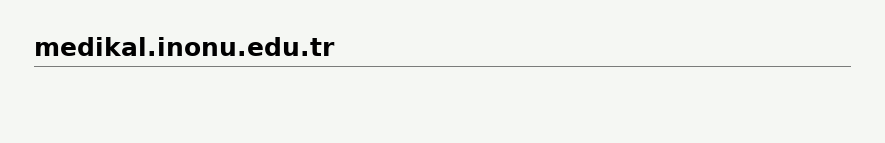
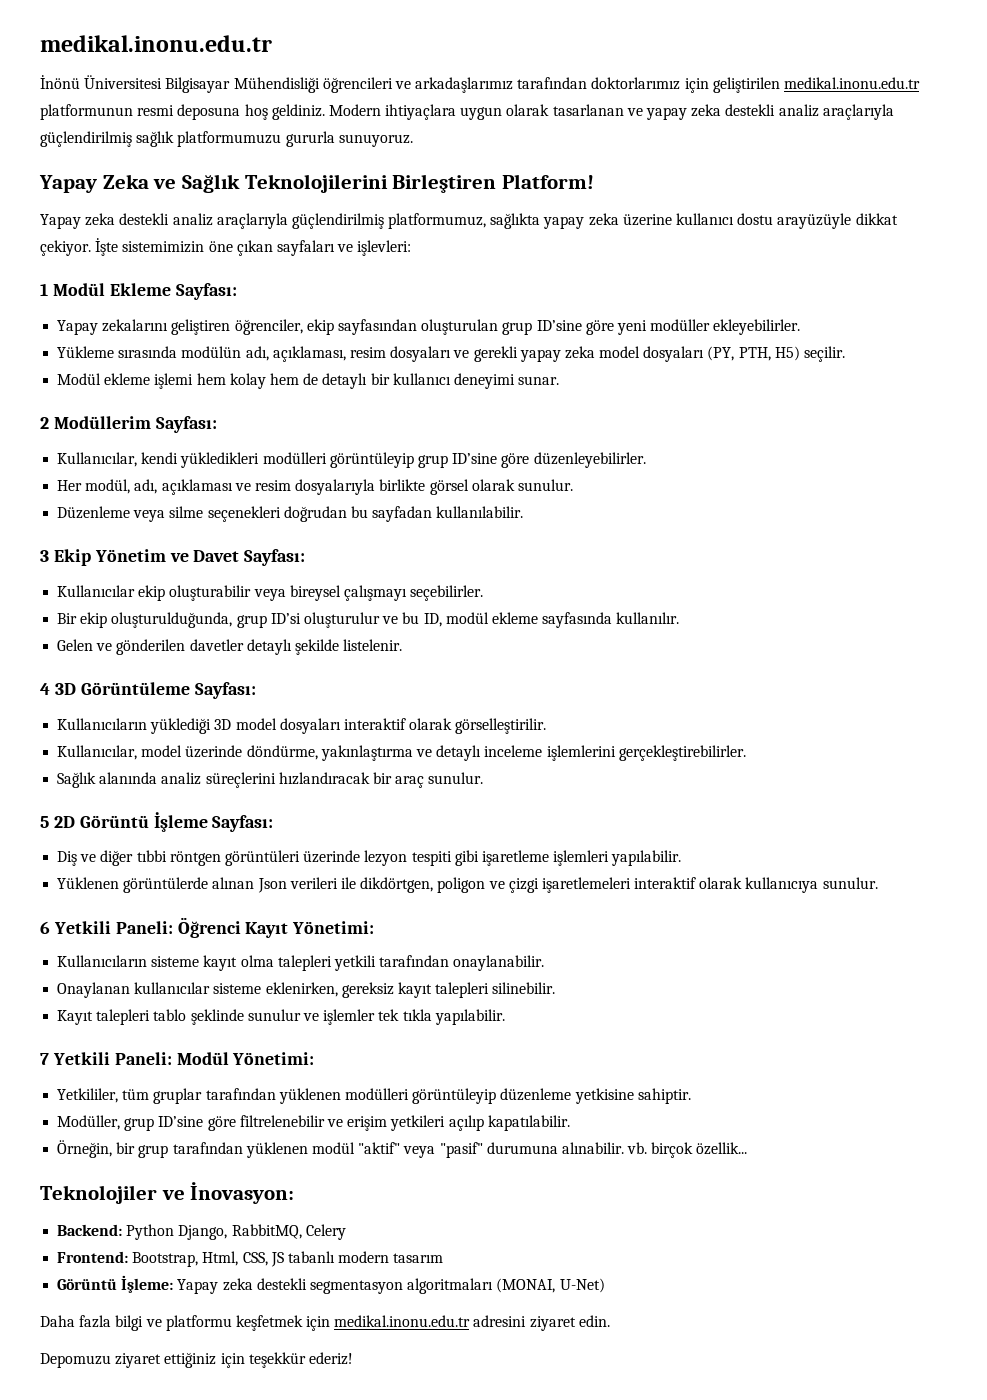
[34,37,335,56] medikal.inonu.edu.tr -> [40,35,272,52] [40,75,921,93] [40,104,894,120] [40,131,413,147] [39,174,595,193] [40,213,898,229] [40,238,412,256] [40,283,237,300] [57,319,801,335] [57,346,846,362] [57,373,560,389] [40,416,217,433] [57,452,646,468] [57,479,573,495] [57,506,524,522] [40,549,306,566] [57,585,484,601] [57,612,680,628] [57,639,403,655] [40,682,256,699] [57,718,547,734] [57,745,746,761] [57,772,484,788] [40,812,274,832] [57,850,682,866] [57,877,878,893] [40,917,375,938] [57,955,545,971] [57,982,556,998] [57,1009,505,1025] [40,1052,315,1065] [57,1088,691,1104] [57,1115,570,1131] [57,1140,748,1158] [40,1182,295,1204] [57,1224,346,1240] [57,1251,444,1267] [57,1275,605,1294] [40,1315,610,1331] [40,1352,353,1368] medikal.inonu.edu.tr // İnönü Üniversitesi Bilgisayar Mühendisliği öğrencileri ve arkadaşlarımız tarafından doktorlarımız için geliştirilen medikal.inonu.edu.tr platformunun resmi deposuna hoş geldiniz. Modern ihtiyaçlara uygun olarak tasarlanan ve yapay zeka destekli analiz araçlarıyla güçlendirilmiş sağlık platformumuzu gururla sunuyoruz. // Yapay Zeka ve Sağlık Teknolojilerini Birleştiren Platform! // Yapay zeka destekli analiz araçlarıyla güçlendirilmiş platformumuz, sağlıkta yapay zeka üzerine kullanıcı dostu arayüzüyle dikkat çekiyor. İşte sistemimizin öne çıkan sayfaları ve işlevleri: // 1 Modül Ekleme Sayfası: // Yapay zekalarını geliştiren öğrenciler, ekip sayfasından oluşturulan grup ID’sine göre yeni modüller ekleyebilirler. // Yükleme sırasında modülün adı, açıklaması, resim dosyaları ve gerekli yapay zeka model dosyaları (PY, PTH, H5) seçilir. // Modül ekleme işlemi hem kolay hem de detaylı bir kullanıcı deneyimi sunar. // 2 Modüllerim Sayfası: // Kullanıcılar, kendi yükledikleri modülleri görüntüleyip grup ID’sine göre düzenleyebilirler. // Her modül, adı, açıklaması ve resim dosyalarıyla birlikte görsel olarak sunulur. // Düzenleme veya silme seçenekleri doğrudan bu sayfadan kullanılabilir. // 3 Ekip Yönetim ve Davet Sayfası: // Kullanıcılar ekip oluşturabilir veya bireysel çalışmayı seçebilirler. // Bir ekip oluşturulduğunda, grup ID’si oluşturulur ve bu ID, modül ekleme sayfasında kullanılır. // Gelen ve gönderilen davetler detaylı şekilde listelenir. // 4 3D Görüntüleme Sayfası: // Kullanıcıların yüklediği 3D model dosyaları interaktif olarak görselleştirilir. // Kullanıcılar, model üzerinde döndürme, yakınlaştırma ve detaylı inceleme işlemlerini gerçekleştirebilirler. // Sağlık alanında analiz süreçlerini hızlandıracak bir araç sunulur. // 5 2D Görüntü İşleme Sayfası: // Diş ve diğer tıbbi röntgen görüntüleri üzerinde lezyon tespiti gibi işaretleme işlemleri yapılabilir. // Yüklenen görüntülerde alınan Json verileri ile dikdörtgen, poligon ve çizgi işaretlemeleri interaktif olarak kullanıcıya sunulur. // 6 Yetkili Paneli: Öğrenci Kayıt Yönetimi: // Kullanıcıların sisteme kayıt olma talepleri yetkili tarafından onaylanabilir. // Onaylanan kullanıcılar sisteme eklenirken, gereksiz kayıt talepleri silinebilir. // Kayıt talepleri tablo şeklinde sunulur ve işlemler tek tıkla yapılabilir. // 7 Yetkili Paneli: Modül Yönetimi: // Yetkililer, tüm gruplar tarafından yüklenen modülleri görüntüleyip düzenleme yetkisine sahiptir. // Modüller, grup ID’sine göre filtrelenebilir ve erişim yetkileri açılıp kapatılabilir. // Örneğin, bir grup tarafından yüklenen modül "aktif" veya "pasif" durumuna alınabilir. vb. birçok özellik... // Teknolojiler ve İnovasyon: // Backend: Python Django, RabbitMQ, Celery // Frontend: Bootstrap, Html, CSS, JS tabanlı modern tasarım // Görüntü İşleme: Yapay zeka destekli segmentasyon algoritmaları (MONAI, U-Net) // Daha fazla bilgi ve platformu keşfetmek için medikal.inonu.edu.tr adresini ziyaret edin. // Depomuzu ziyaret ettiğiniz için teşekkür ederiz!

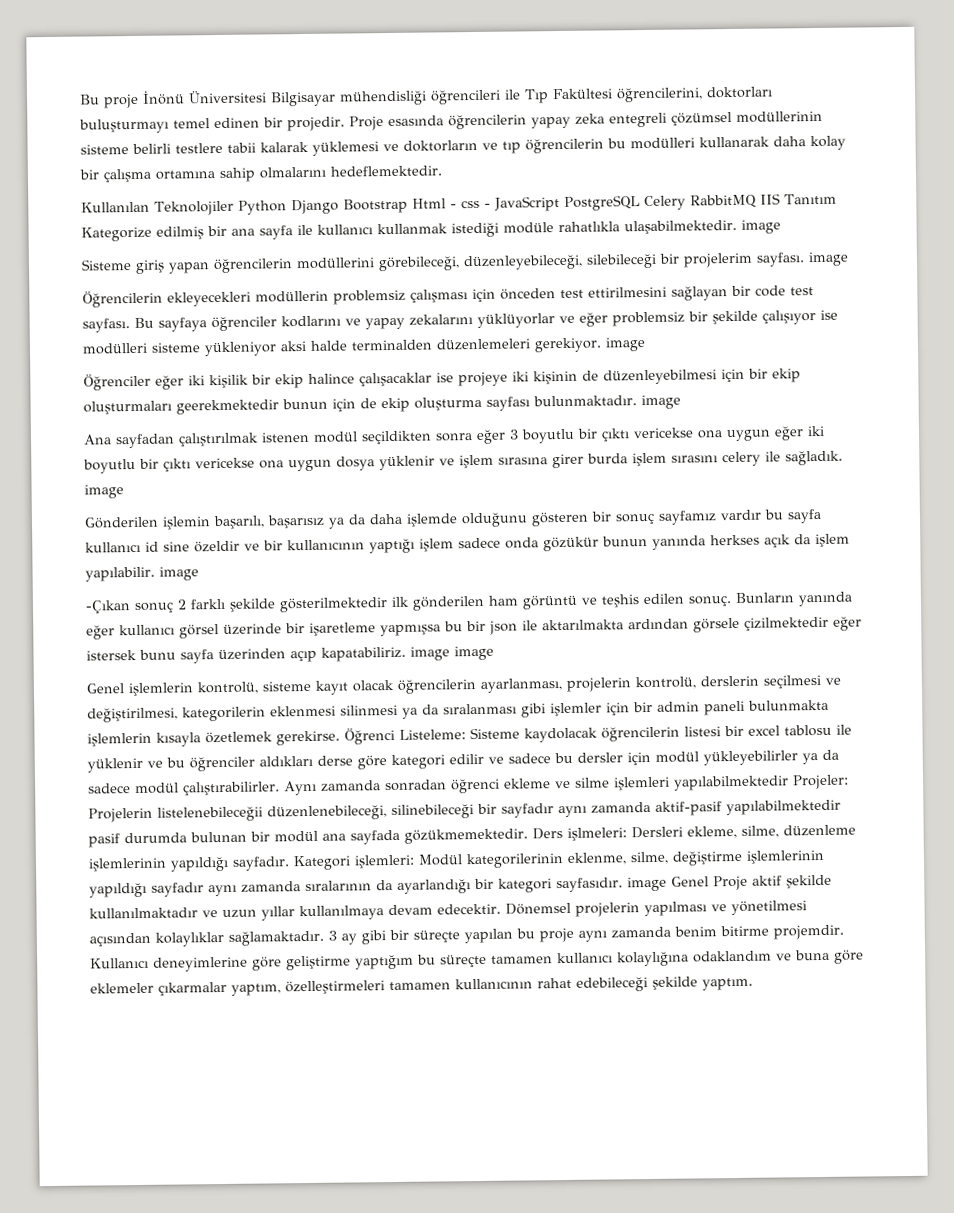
[40,35,272,52] medikal.inonu.edu.tr // -> [79,93,139,109] Bu proje
[233,77,921,93] [40,104,894,120] [40,131,413,147] [39,174,595,193] [40,213,898,229] [40,238,412,256] [40,283,237,300] [57,319,801,335] [57,346,846,362] [57,373,560,389] [40,416,217,433] [57,452,646,468] [57,479,573,495] [57,506,524,522] [40,549,306,566] [57,585,484,601] [57,612,680,628] [57,639,403,655] [40,682,256,699] [57,718,547,734] [57,745,746,761] [57,772,484,788] [40,812,274,832] [57,850,682,866] [57,877,878,893] [40,917,375,938] [57,955,545,971] [57,982,556,998] [57,1009,505,1025] [40,1052,315,1065] [57,1088,691,1104] [57,1115,570,1131] [57,1140,748,1158] [40,1182,295,1204] [57,1224,346,1240] [57,1251,444,1267] [57,1275,605,1294] [40,1315,610,1331] [40,1352,353,1368] Mühendisliği öğrencileri ve arkadaşlarımız tarafından doktorlarımız için geliştirilen medikal.inonu.edu.tr platformunun resmi deposuna hoş geldiniz. Modern ihtiyaçlara uygun olarak tasarlanan ve yapay zeka destekli analiz araçlarıyla güçlendirilmiş sağlık platformumuzu gururla sunuyoruz. // Yapay Zeka ve Sağlık Teknolojilerini Birleştiren Platform! // Yapay zeka destekli analiz araçlarıyla güçlendirilmiş platformumuz, sağlıkta yapay zeka üzerine kullanıcı dostu arayüzüyle dikkat çekiyor. İşte sistemimizin öne çıkan sayfaları ve işlevleri: // 1 Modül Ekleme Sayfası: // Yapay zekalarını geliştiren öğrenciler, ekip sayfasından oluşturulan grup ID’sine göre yeni modüller ekleyebilirler. // Yükleme sırasında modülün adı, açıklaması, resim dosyaları ve gerekli yapay zeka model dosyaları (PY, PTH, H5) seçilir. // Modül ekleme işlemi hem kolay hem de detaylı bir kullanıcı deneyimi sunar. // 2 Modüllerim Sayfası: // Kullanıcılar, kendi yükledikleri modülleri görüntüleyip grup ID’sine göre düzenleyebilirler. // Her modül, adı, açıklaması ve resim dosyalarıyla birlikte görsel olarak sunulur. // Düzenleme veya silme seçenekleri doğrudan bu sayfadan kullanılabilir. // 3 Ekip Yönetim ve Davet Sayfası: // Kullanıcılar ekip oluşturabilir veya bireysel çalışmayı seçebilirler. // Bir ekip oluşturulduğunda, grup ID’si oluşturulur ve bu ID, modül ekleme sayfasında kullanılır. // Gelen ve gönderilen davetler detaylı şekilde listelenir. // 4 3D Görüntüleme Sayfası: // Kullanıcıların yüklediği 3D model dosyaları interaktif olarak görselleştirilir. // Kullanıcılar, model üzerinde döndürme, yakınlaştırma ve detaylı inceleme işlemlerini gerçekleştirebilirler. // Sağlık alanında analiz süreçlerini hızlandıracak bir araç sunulur. // 5 2D Görüntü İşleme Sayfası: // Diş ve diğer tıbbi röntgen görüntüleri üzerinde lezyon tespiti gibi işaretleme işlemleri yapılabilir. // Yüklenen görüntülerde alınan Json verileri ile dikdörtgen, poligon ve çizgi işaretlemeleri interaktif olarak kullanıcıya sunulur. // 6 Yetkili Paneli: Öğrenci Kayıt Yönetimi: // Kullanıcıların sisteme kayıt olma talepleri yetkili tarafından onaylanabilir. // Onaylanan kullanıcılar sisteme eklenirken, gereksiz kayıt talepleri silinebilir. // Kayıt talepleri tablo şeklinde sunulur ve işlemler tek tıkla yapılabilir. // 7 Yetkili Paneli: Modül Yönetimi: // Yetkililer, tüm gruplar tarafından yüklenen modülleri görüntüleyip düzenleme yetkisine sahiptir. // Modüller, grup ID’sine göre filtrelenebilir ve erişim yetkileri açılıp kapatılabilir. // Örneğin, bir grup tarafından yüklenen modül "aktif" veya "pasif" durumuna alınabilir. vb. birçok özellik... // Teknolojiler ve İnovasyon: // Backend: Python Django, RabbitMQ, Celery // Frontend: Bootstrap, Html, CSS, JS tabanlı modern tasarım // Görüntü İşleme: Yapay zeka destekli segmentasyon algoritmaları (MONAI, U-Net) // Daha fazla bilgi ve platformu keşfetmek için medikal.inonu.edu.tr adresini ziyaret edin. // Depomuzu ziyaret ettiğiniz için teşekkür ederiz! -> [339,86,773,106] [79,110,823,134] [80,135,846,156] [79,165,442,183] [81,193,837,216] [81,219,781,242] [81,251,849,274] [82,285,814,308] [82,309,838,333] [82,337,646,357] [83,368,801,391] [83,394,681,415] [83,425,825,449] [83,450,843,474] [84,484,124,499] [84,508,822,530] [85,533,850,554] [85,566,199,582] [85,591,853,614] [86,616,862,640] [86,645,494,664] [86,674,841,697] [87,699,829,723] [87,724,852,747] [87,749,839,773] [88,774,849,796] [88,799,841,823] [88,824,856,848] [88,849,825,872] [89,874,832,898] [89,900,807,921] [89,924,844,947] [90,949,864,972] [90,976,753,996] mühendisliği öğrencileri ile Tıp Fakültesi öğrencilerini, doktorları buluşturmayı temel edinen bir projedir. Proje esasında öğrencilerin yapay zeka entegreli çözümsel modüllerinin sisteme belirli testlere tabii kalarak yüklemesi ve doktorların ve tıp öğrencilerin bu modülleri kullanarak daha kolay bir çalışma ortamına sahip olmalarını hedeflemektedir. // Kullanılan Teknolojiler Python Django Bootstrap Html - css - JavaScript PostgreSQL Celery RabbitMQ IIS Tanıtım Kategorize edilmiş bir ana sayfa ile kullanıcı kullanmak istediği modüle rahatlıkla ulaşabilmektedir. image // Sisteme giriş yapan öğrencilerin modüllerini görebileceği, düzenleyebileceği, silebileceği bir projelerim sayfası. image // Öğrencilerin ekleyecekleri modüllerin problemsiz çalışması için önceden test ettirilmesini sağlayan bir code test sayfası. Bu sayfaya öğrenciler kodlarını ve yapay zekalarını yüklüyorlar ve eğer problemsiz bir şekilde çalışıyor ise modülleri sisteme yükleniyor aksi halde terminalden düzenlemeleri gerekiyor. image // Öğrenciler eğer iki kişilik bir ekip halince çalışacaklar ise projeye iki kişinin de düzenleyebilmesi için bir ekip oluşturmaları geerekmektedir bunun için de ekip oluşturma sayfası bulunmaktadır. image // Ana sayfadan çalıştırılmak istenen modül seçildikten sonra eğer 3 boyutlu bir çıktı vericekse ona uygun eğer iki boyutlu bir çıktı vericekse ona uygun dosya yüklenir ve işlem sırasına girer burda işlem sırasını celery ile sağladık. image // Gönderilen işlemin başarılı, başarısız ya da daha işlemde olduğunu gösteren bir sonuç sayfamız vardır bu sayfa kullanıcı id sine özeldir ve bir kullanıcının yaptığı işlem sadece onda gözükür bunun yanında herkses açık da işlem yapılabilir. image // -Çıkan sonuç 2 farklı şekilde gösterilmektedir ilk gönderilen ham görüntü ve teşhis edilen sonuç. Bunların yanında eğer kullanıcı görsel üzerinde bir işaretleme yapmışsa bu bir json ile aktarılmakta ardından görsele çizilmektedir eğer istersek bunu sayfa üzerinden açıp kapatabiliriz. image image // Genel işlemlerin kontrolü, sisteme kayıt olacak öğrencilerin ayarlanması, projelerin kontrolü, derslerin seçilmesi ve değiştirilmesi, kategorilerin eklenmesi silinmesi ya da sıralanması gibi işlemler için bir admin paneli bulunmakta işlemlerin kısayla özetlemek gerekirse. Öğrenci Listeleme: Sisteme kaydolacak öğrencilerin listesi bir excel tablosu ile yüklenir ve bu öğrenciler aldıkları derse göre kategori edilir ve sadece bu dersler için modül yükleyebilirler ya da sadece modül çalıştırabilirler. Aynı zamanda sonradan öğrenci ekleme ve silme işlemleri yapılabilmektedir Projeler: Projelerin listelenebileceğii düzenlenebileceği, silinebileceği bir sayfadır aynı zamanda aktif-pasif yapılabilmektedir pasif durumda bulunan bir modül ana sayfada gözükmemektedir. Ders işlmeleri: Dersleri ekleme, silme, düzenleme işlemlerinin yapıldığı sayfadır. Kategori işlemleri: Modül kategorilerinin eklenme, silme, değiştirme işlemlerinin yapıldığı sayfadır aynı zamanda sıralarının da ayarlandığı bir kategori sayfasıdır. image Genel Proje aktif şekilde kullanılmaktadır ve uzun yıllar kullanılmaya devam edecektir. Dönemsel projelerin yapılması ve yönetilmesi açısından kolaylıklar sağlamaktadır. 3 ay gibi bir süreçte yapılan bu proje aynı zamanda benim bitirme projemdir. Kullanıcı deneyimlerine göre geliştirme yaptığım bu süreçte tamamen kullanıcı kolaylığına odaklandım ve buna göre eklemeler çıkarmalar yaptım, özelleştirmeleri tamamen kullanıcının rahat edebileceği şekilde yaptım.

